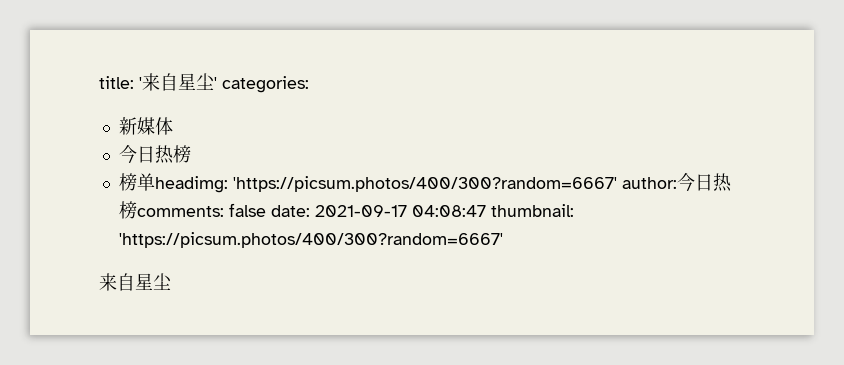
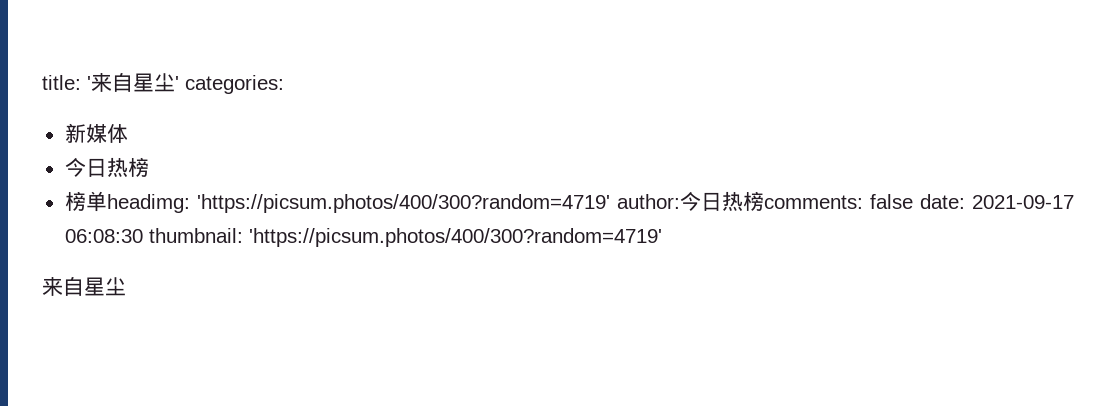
[232,176,617,192] 'https://picsum.photos/400/300?random=6667' -> [196,194,610,213] 'https://picsum.photos/400/300?random=4719'
[411,204,574,217] [118,232,503,248] 04:08:47 thumbnail: 'https://picsum.photos/400/300?random=6667' -> [64,228,662,247] 06:08:30 thumbnail: 'https://picsum.photos/400/300?random=4719'

